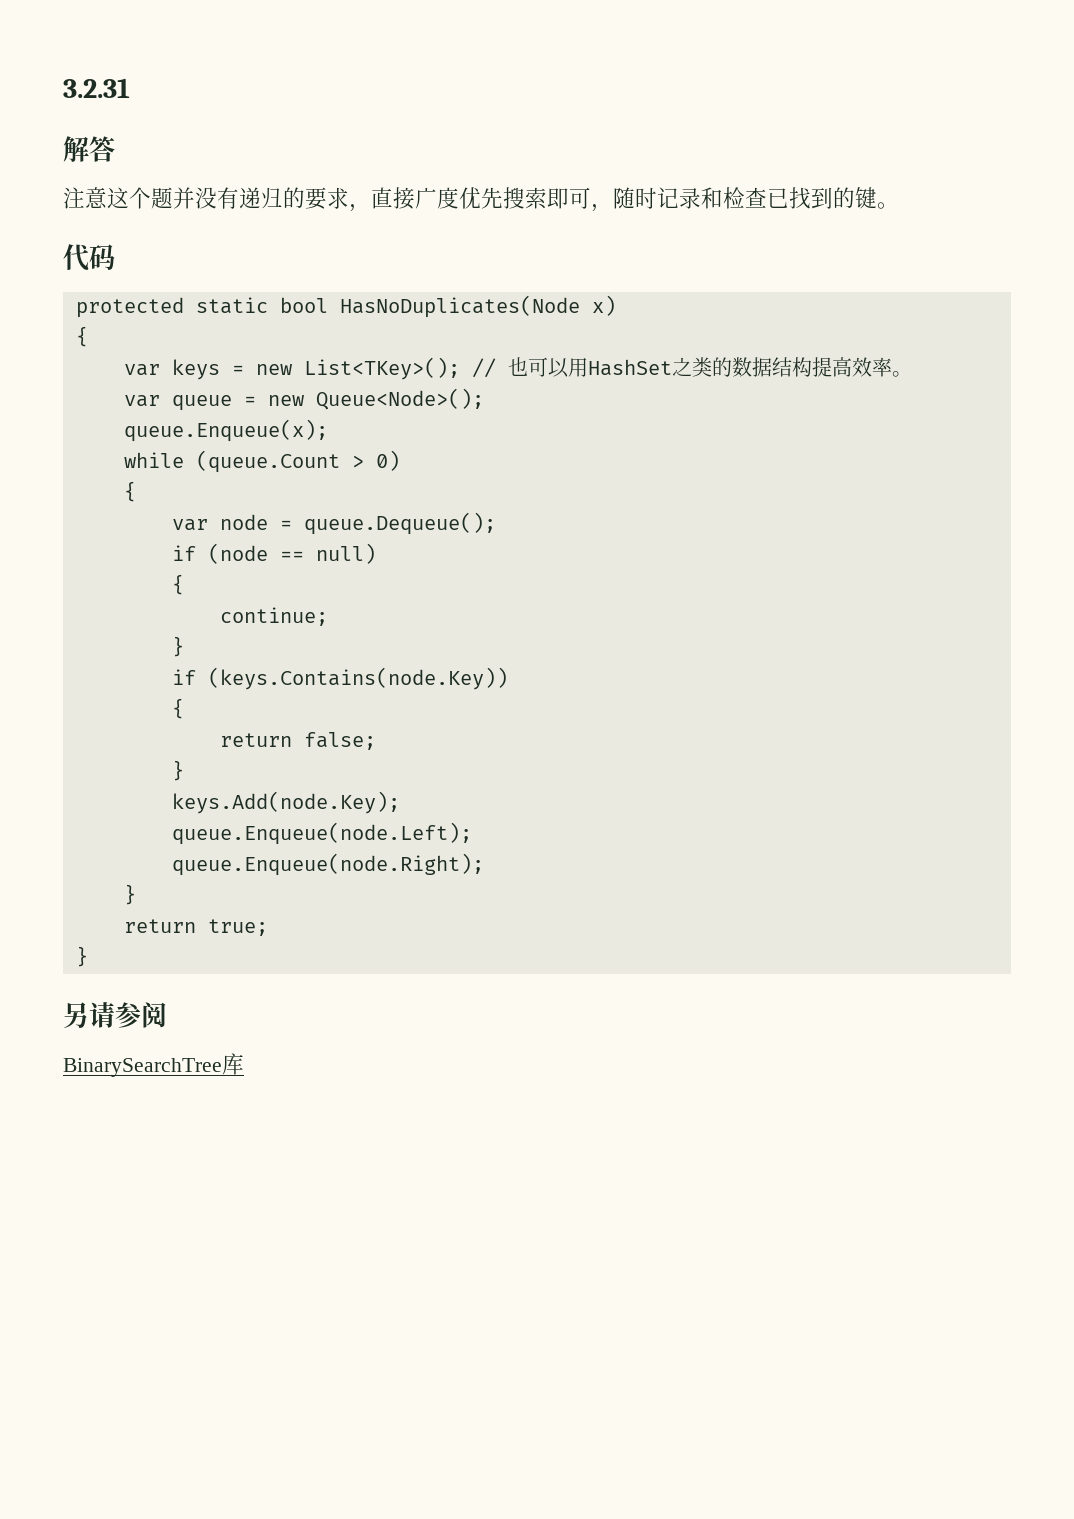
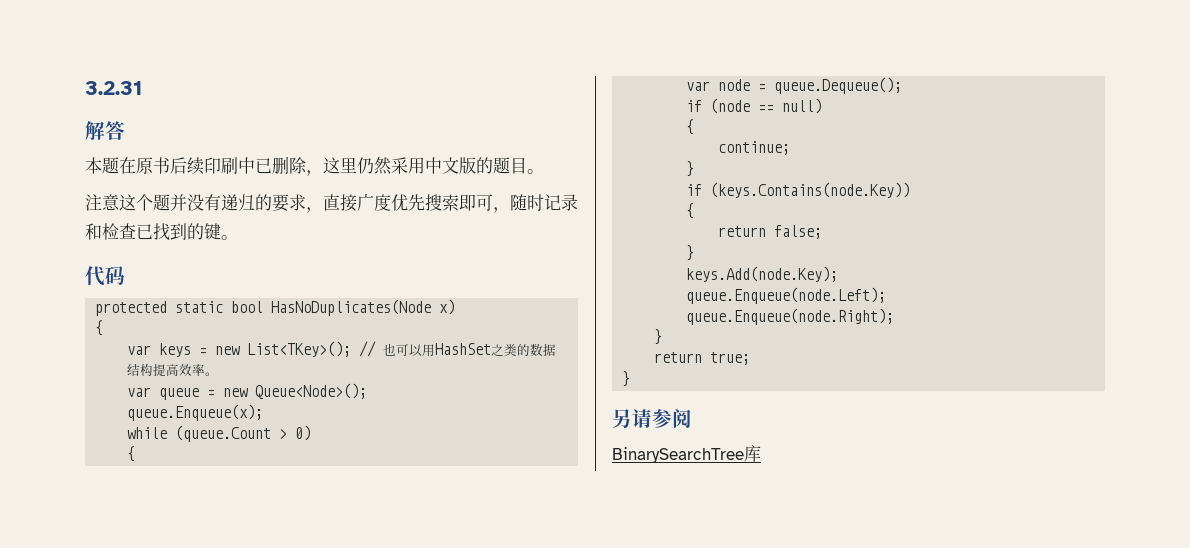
(115, 149) none -> [85,156,544,176] // 本题在原书后续印刷中已删除，这里仍然采用中文版的题目。

